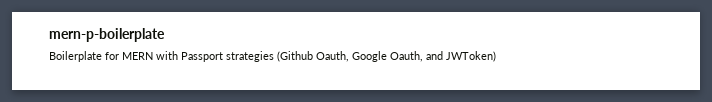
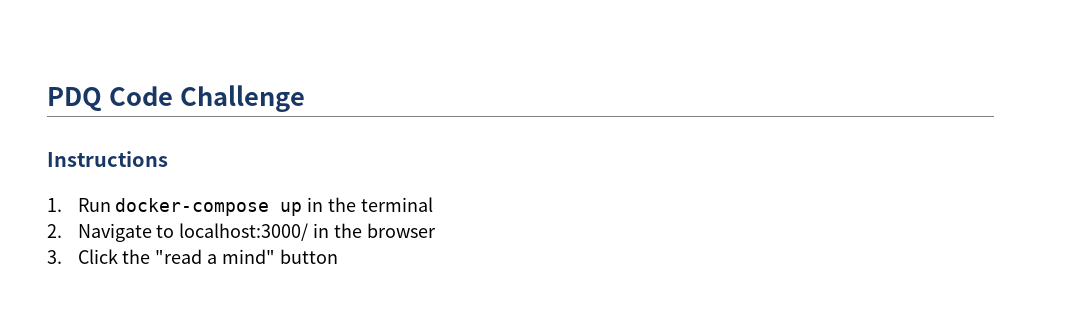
[49,28,165,42] [49,51,496,62] mern-p-boilerplate // Boilerplate for MERN with Passport strategies (Github Oauth, Google Oauth, and JWToken) -> [47,85,305,112] [47,151,168,167] [47,197,433,216] [47,223,436,242] [47,249,338,264] PDQ Code Challenge // Instructions // 1. Run docker-compose up in the terminal // 2. Navigate to localhost:3000/ in the browser // 3. Click the "read a mind" button

